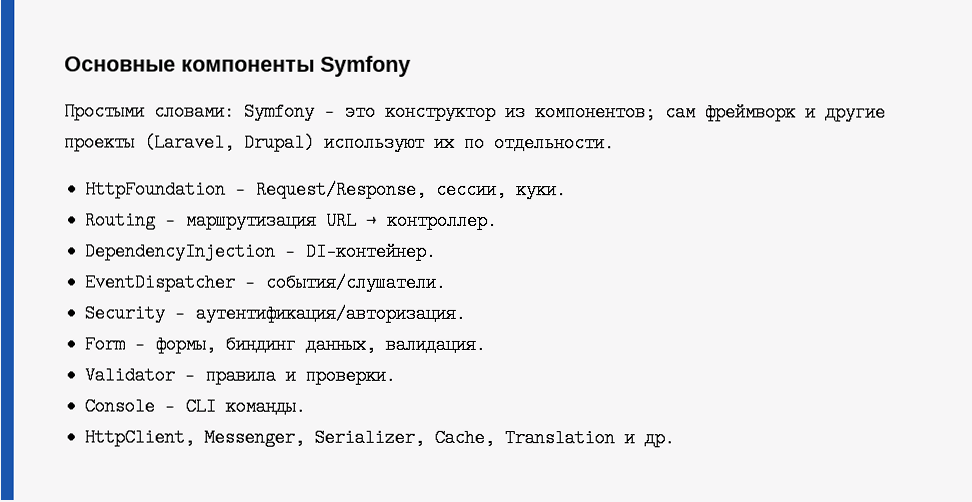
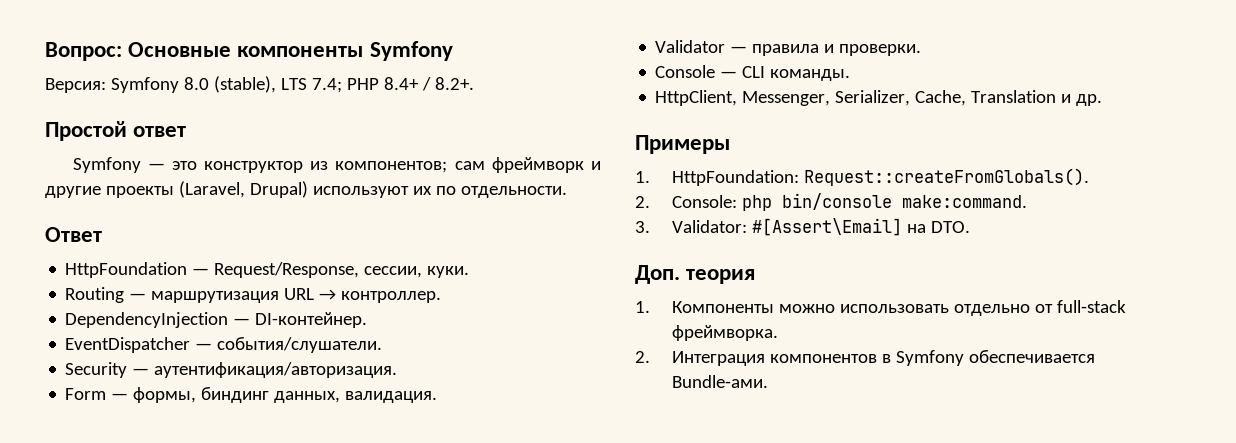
(64, 64) none -> [45,42,122,61] Вопрос:
[64,102,235,121] Простыми словами: -> [45,76,474,93] [45,121,187,141] Версия: Symfony 8.0 (stable), LTS 7.4; PHP 8.4+ / 8.2+. // Простой ответ //
(615, 143) none -> [45,227,102,242] // Ответ
(676, 438) none -> [635,135,730,154] [635,168,1089,186] [635,193,1027,211] [635,218,970,236] [635,265,756,284] [635,300,1126,316] [671,325,778,341] [635,350,1095,366] [671,375,768,388] // Примеры // 1. HttpFoundation: Request::createFromGlobals(). // 2. Console: php bin/console make:command. // 3. Validator: #[Assert\Email] на DTO. // Доп. теория // 1. Компоненты можно использовать отдельно от full‑stack фреймворка. // 2. Интеграция компонентов в Symfony обеспечивается Bundle‑ами.

